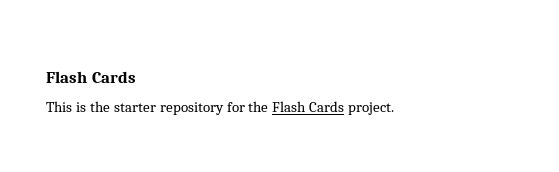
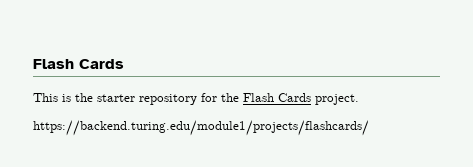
(395, 108) none -> [33,120,369,136] // https://backend.turing.edu/module1/projects/flashcards/

